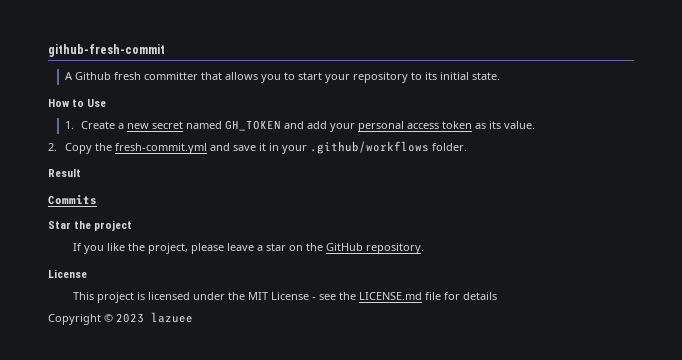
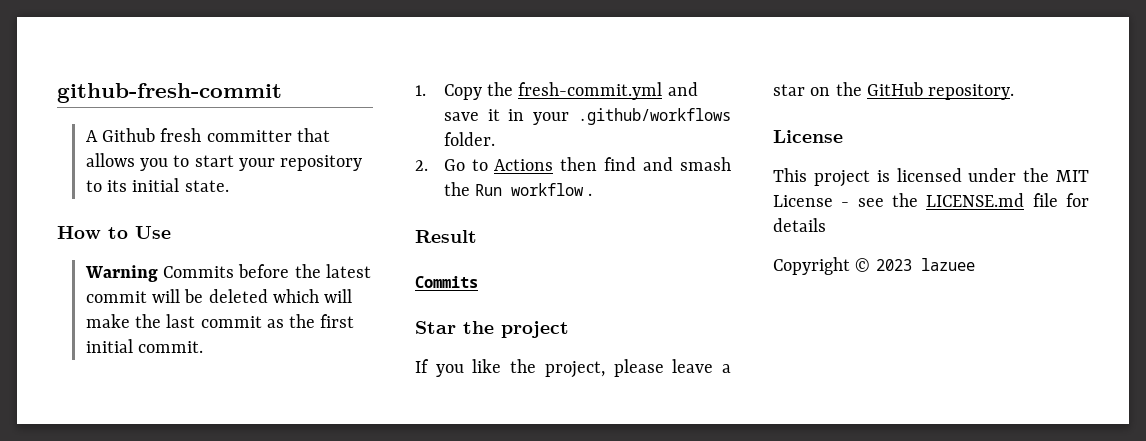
[64,120,536,132] [48,143,57,151] 1. Create a new secret named GH_TOKEN and add your personal access token as its value. // 2. -> [84,264,371,282] [85,289,353,303] [85,314,355,328] [85,339,204,353] [415,85,426,96] Warning Commits before the latest commit will be deleted which will make the last commit as the first initial commit. // 1.
(467, 147) none -> [415,157,731,171] [443,182,593,196] // 2. Go to Actions then find and smash the Run workflow .

